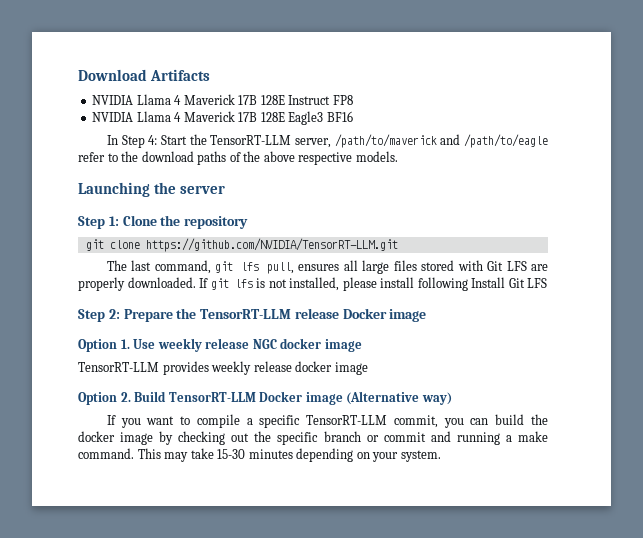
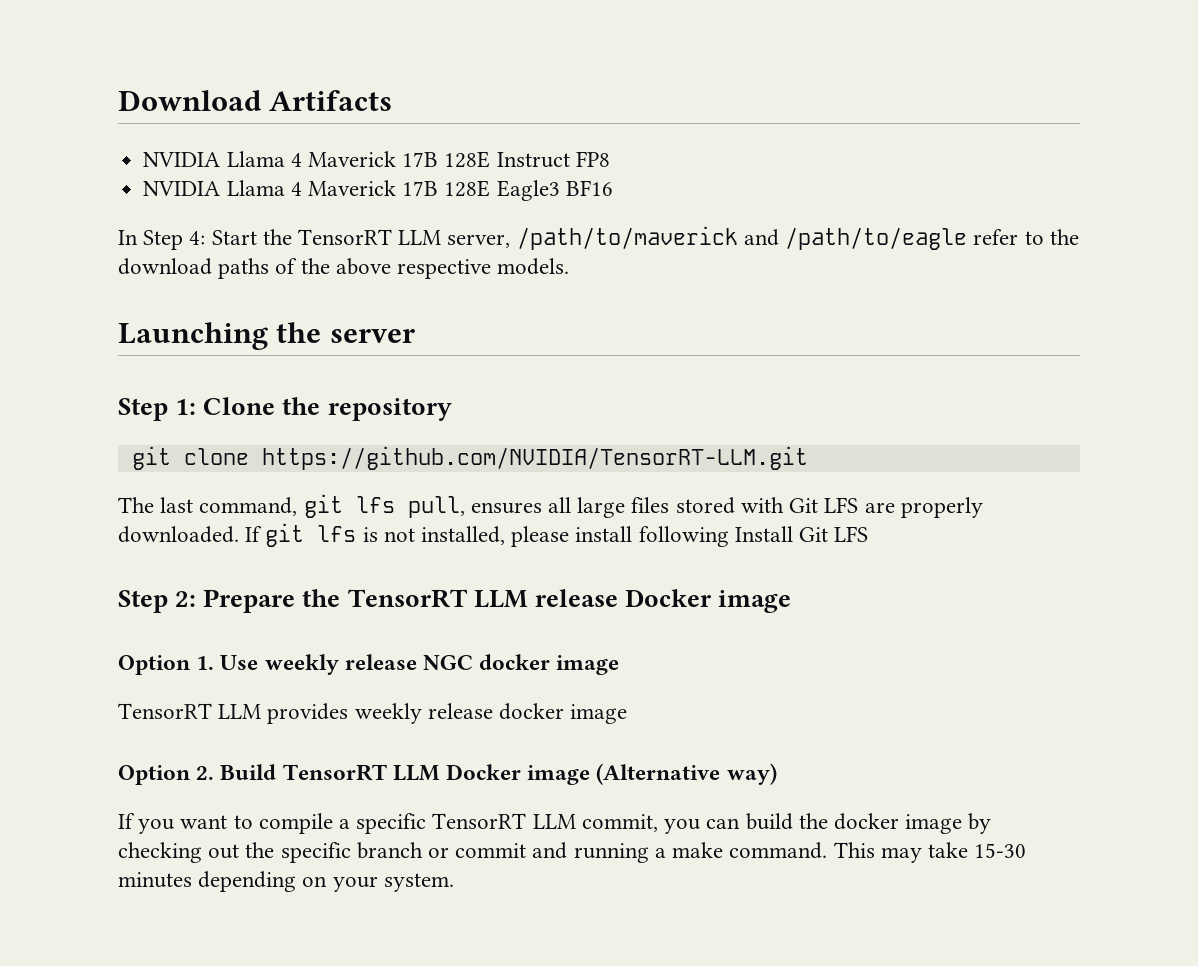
[210,135,292,145] TensorRT-LLM -> [298,229,442,245] TensorRT LLM
[200,309,292,319] TensorRT-LLM -> [347,589,528,608] TensorRT LLM
[78,362,159,372] TensorRT-LLM -> [118,703,262,719] TensorRT LLM
[168,392,256,402] TensorRT-LLM -> [282,764,440,781] TensorRT LLM
[306,415,388,425] TensorRT-LLM -> [432,813,576,829] TensorRT LLM

